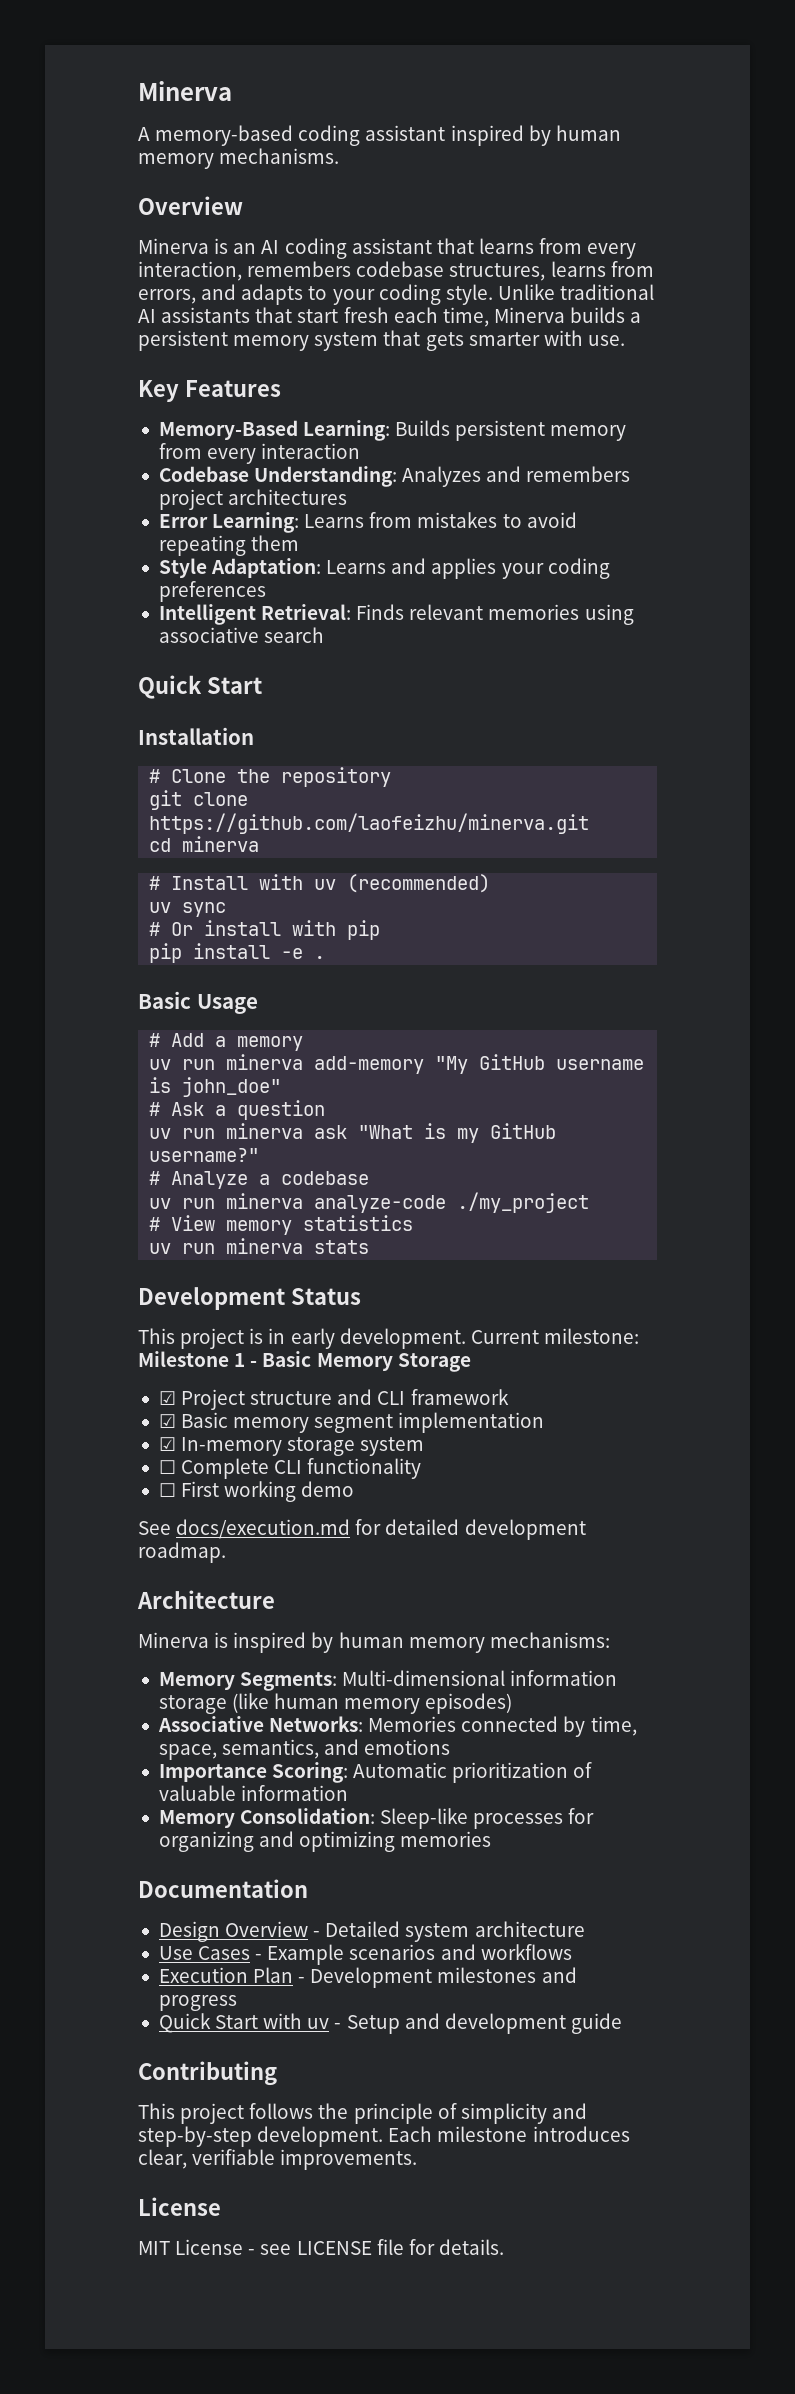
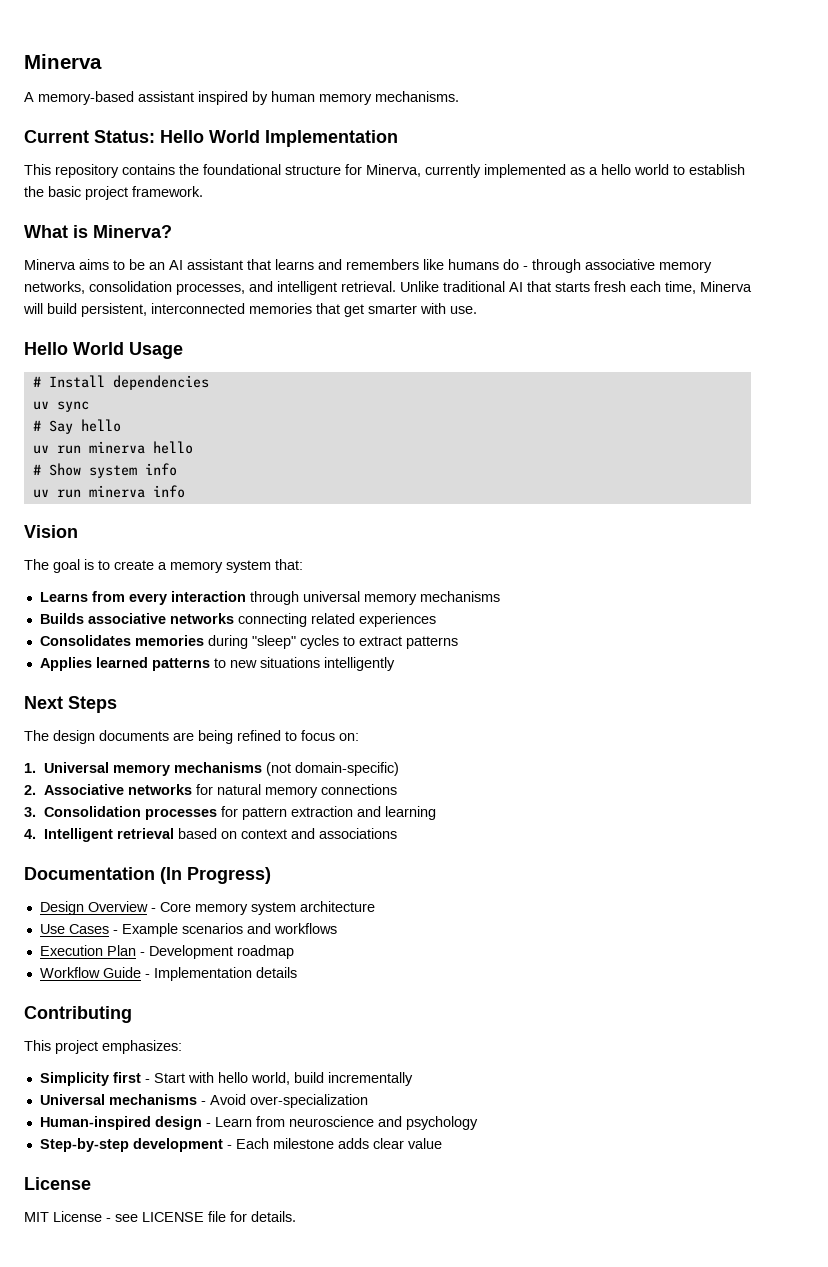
[298,125,361,146] coding -> (134, 98) none
[138,196,243,215] [138,238,229,254] Overview // Minerva is -> [24,130,398,147] [24,164,745,178] [24,186,203,200] [24,225,172,238] [24,259,145,270] Current Status: Hello World Implementation // This repository contains the foundational structure for Minerva, currently implemented as a hello world to establish the basic project framework. // What is Minerva? // Minerva aims to be
[284,238,347,259] coding -> (183, 265) none
[539,238,637,259] [138,261,654,281] [138,284,655,305] [138,307,642,327] [138,330,625,351] [138,380,281,402] [158,420,627,441] [158,443,361,464] [158,466,631,487] [158,489,348,510] [158,512,577,533] [158,535,300,556] [158,558,610,579] [158,581,266,602] [158,604,634,625] [158,627,325,643] [138,675,262,699] [138,727,254,745] [149,767,392,787] [149,790,249,810] [149,813,590,834] [149,836,260,852] from every interaction, remembers codebase structures, learns from errors, and adapts to your coding style. Unlike traditional AI assistants that start fresh each time, Minerva builds a persistent memory system that gets smarter with use. // Key Features // Memory-Based Learning: Builds persistent memory from every interaction // Codebase Understanding: Analyzes and remembers project architectures // Error Learning: Learns from mistakes to avoid repeating them // Style Adaptation: Learns and applies your coding preferences // Intelligent Retrieval: Finds relevant memories using associative search // Quick Start // Installation // # Clone the repository // git clone https://github.com/laofeizhu/minerva.git // cd minerva -> [318,259,712,273] [24,281,752,295] [23,303,477,317] [24,342,183,359] and remembers like humans do - through associative memory networks, consolidation processes, and intelligent retrieval. Unlike traditional AI that starts fresh each time, Minerva will build persistent, interconnected memories that get smarter with use. // Hello World Usage
[259,874,491,893] with uv (recommended) -> [112,375,209,390] dependencies
[171,920,381,940] [149,943,326,963] [138,991,258,1014] [149,1033,304,1051] [149,1054,645,1074] [149,1077,282,1097] [149,1100,326,1120] [149,1123,557,1143] [149,1148,260,1162] [149,1171,370,1189] [149,1192,590,1213] [149,1215,414,1235] [149,1238,370,1254] [138,1287,361,1310] [138,1328,639,1349] [138,1351,471,1372] [158,1389,509,1410] [158,1412,545,1433] [158,1437,425,1456] [158,1458,422,1479] [158,1481,355,1502] [138,1519,586,1540] [138,1542,226,1563] [137,1590,275,1609] [138,1632,610,1653] [158,1670,618,1691] [158,1693,513,1714] [157,1716,637,1737] [158,1739,451,1760] [158,1762,593,1783] [158,1785,349,1801] [158,1808,595,1829] [158,1831,492,1852] Or install with pip // pip install -e . // Basic Usage // # Add a memory // uv run minerva add-memory "My GitHub username is john_doe" // # Ask a question // uv run minerva ask "What is my GitHub username?" // # Analyze a codebase // uv run minerva analyze-code ./my_project // # View memory statistics // uv run minerva stats // Development Status // This project is in early development. Current milestone: Milestone 1 - Basic Memory Storage // ☑ Project structure and CLI framework // ☑ Basic memory segment implementation // ☑ In-memory storage system // ☐ Complete CLI functionality // ☐ First working demo // See docs/execution.md for detailed development roadmap. // Architecture // Minerva is inspired by human memory mechanisms: // Memory Segments: Multi-dimensional information storage (like human memory episodes) // Associative Networks: Memories connected by time, space, semantics, and emotions // Importance Scoring: Automatic prioritization of valuable information // Memory Consolidation: Sleep-like processes for organizing and optimizing memories -> [48,419,121,434] [32,441,193,454] [32,463,177,478] [32,485,185,498] [24,525,78,538] [24,559,303,573] [39,591,500,605] [39,613,436,627] [39,635,458,649] [39,657,395,671] [24,696,117,713] [24,730,359,744] [24,762,399,776] [24,784,397,798] [24,806,436,820] [24,828,397,842] Say hello // uv run minerva hello // # Show system info // uv run minerva info // Vision // The goal is to create a memory system that: // Learns from every interaction through universal memory mechanisms // Builds associative networks connecting related experiences // Consolidates memories during "sleep" cycles to extract patterns // Applies learned patterns to new situations intelligently // Next Steps // The design documents are being refined to focus on: // 1. Universal memory mechanisms (not domain-specific) // 2. Associative networks for natural memory connections // 3. Consolidation processes for pattern extraction and learning // 4. Intelligent retrieval based on context and associations
(308, 1888) none -> [160,867,271,884] (In Progress)
[325,1921,401,1937] Detailed -> [159,902,248,915] Core memory
[437,1967,577,1983] [158,1995,237,2011] [158,2013,622,2034] [138,2061,277,2086] [138,2103,587,2124] [138,2126,630,2147] [138,2149,418,2170] milestones and progress // Quick Start with uv - Setup and development guide // Contributing // This project follows the principle of simplicity and step-by-step development. Each milestone introduces clear, verifiable improvements. -> [236,945,294,959] [39,967,297,981] [24,1006,132,1023] [24,1040,182,1054] [39,1072,413,1086] [39,1094,368,1108] [39,1116,478,1130] [39,1138,442,1152] roadmap // Workflow Guide - Implementation details // Contributing // This project emphasizes: // Simplicity first - Start with hello world, build incrementally // Universal mechanisms - Avoid over-specialization // Human-inspired design - Learn from neuroscience and psychology // Step-by-step development - Each milestone adds clear value

